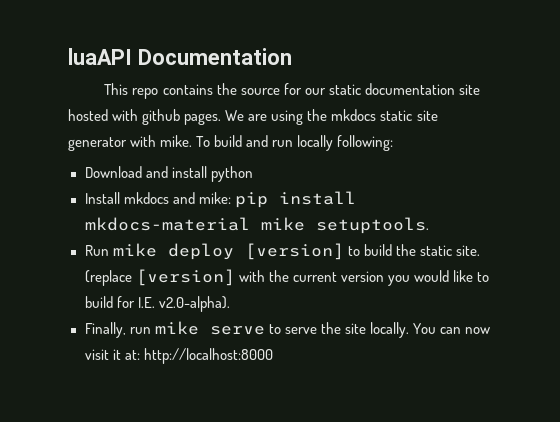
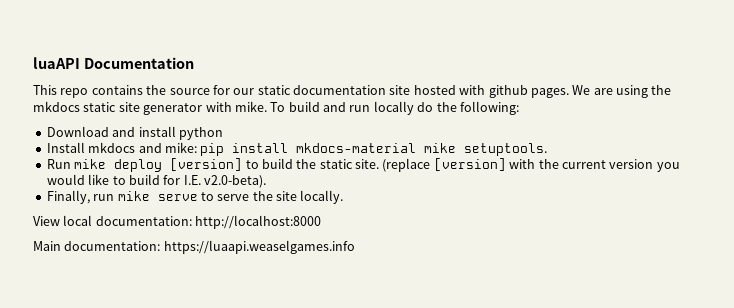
(334, 143) none -> [417,102,457,112] do the
[158,296,230,312] v2.0-alpha). -> [204,175,266,188] v2.0-beta).
[412,323,490,334] [84,348,273,364] You can now visit it at: http://localhost:8000 -> [33,215,322,229] [33,240,355,254] // View local documentation: http://localhost:8000 // Main documentation: https://luaapi.weaselgames.info

